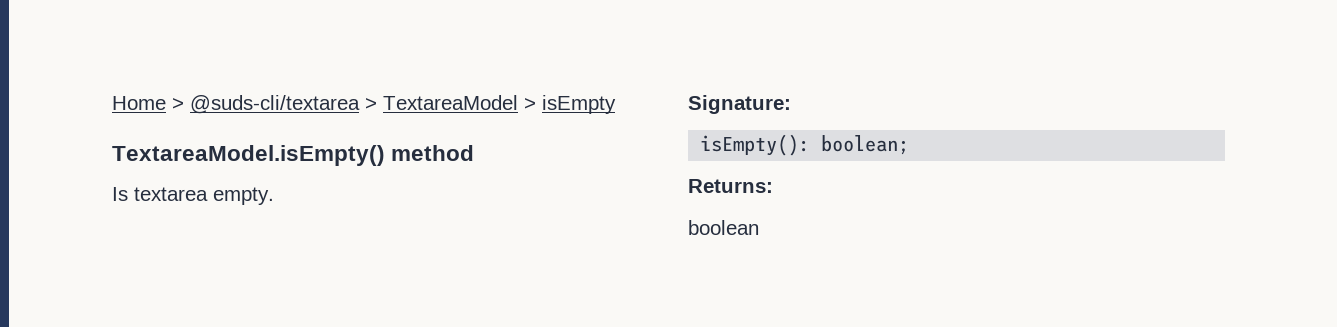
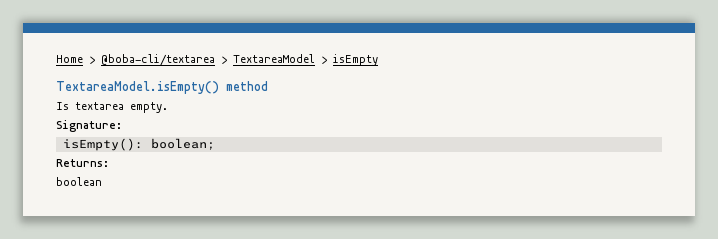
[190,95,360,114] @suds-cli/textarea -> [101,54,215,66] @boba-cli/textarea

